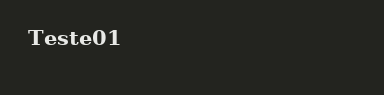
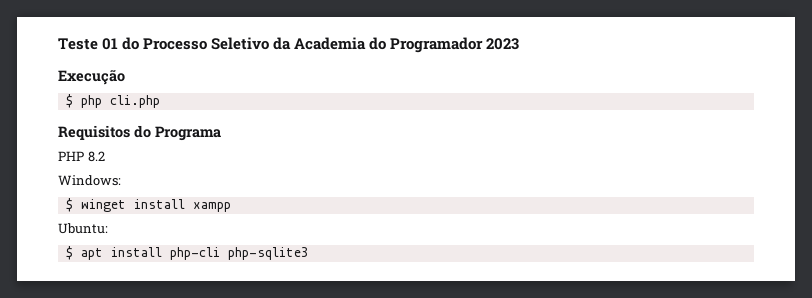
[28,30,122,45] Teste01 -> [58,37,520,53] [58,69,125,85] [65,94,160,108] [58,125,221,141] [58,151,105,162] [58,175,121,186] [65,198,231,212] [58,223,108,234] [65,246,309,260] Teste 01 do Processo Seletivo da Academia do Programador 2023 // Execução // $ php cli.php // Requisitos do Programa // PHP 8.2 // Windows: // $ winget install xampp // Ubuntu: // $ apt install php-cli php-sqlite3

